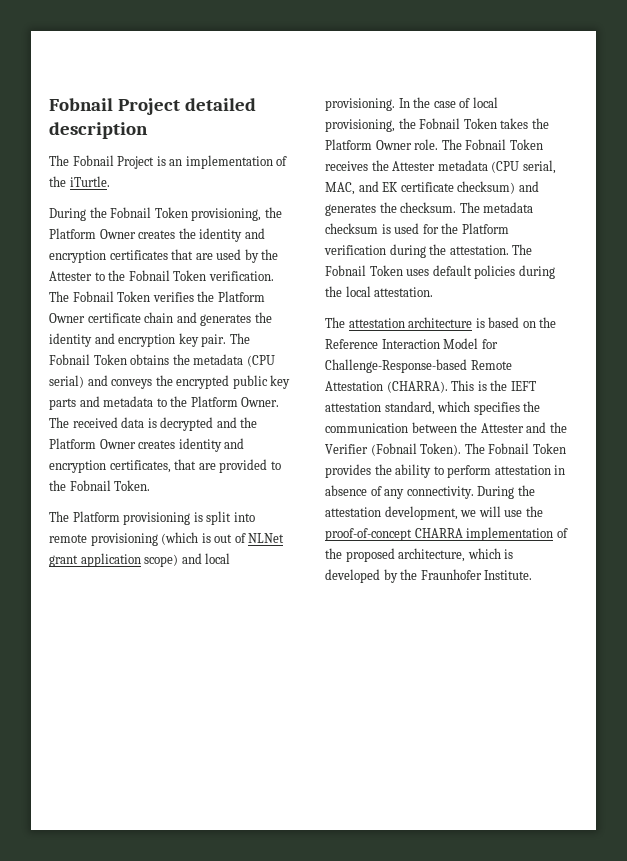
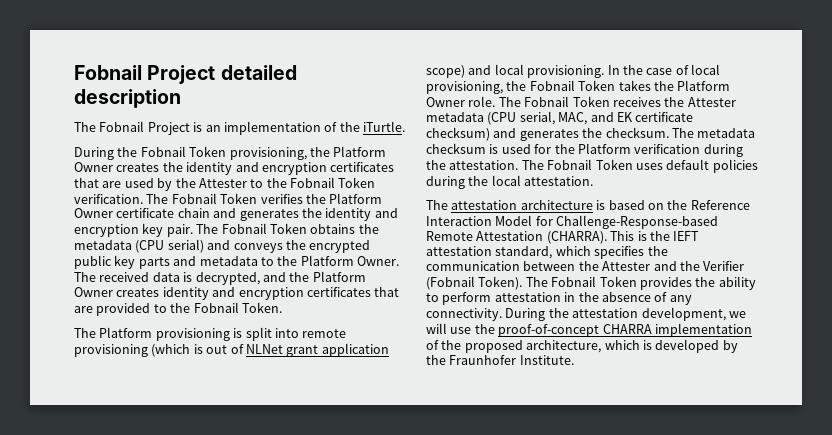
[160,417,214,431] decrypted -> [195,272,260,285] decrypted,
[109,460,171,473] certificates, -> [306,287,371,297] certificates
(566, 470) none -> [578,292,599,302] the

